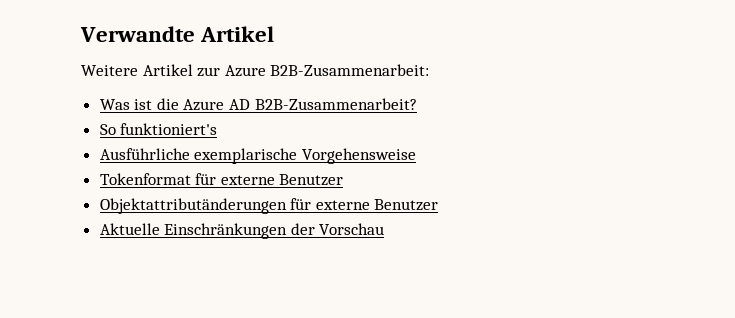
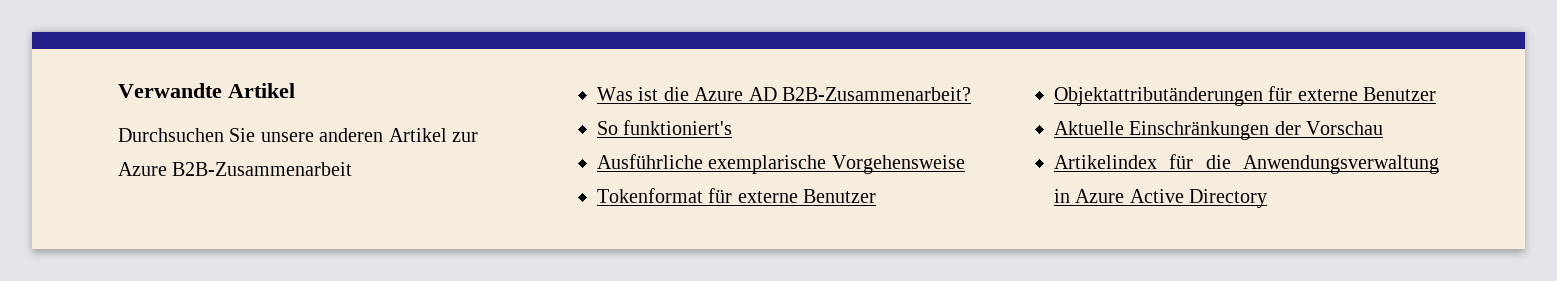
[81,65,138,76] Weitere -> [118,128,384,142] Durchsuchen Sie unsere anderen
[270,64,430,76] B2B-Zusammenarbeit: -> [172,162,353,176] B2B-Zusammenarbeit
(385, 229) none -> [1054,154,1439,174] [1054,189,1268,208] // Artikelindex für die Anwendungsverwaltung in Azure Active Directory

